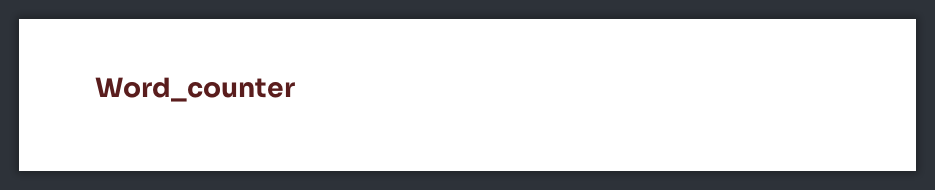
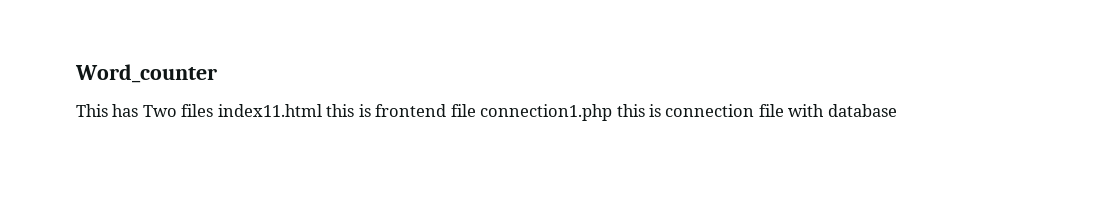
(295, 89) none -> [76,104,897,121] // This has Two files index11.html this is frontend file connection1.php this is connection file with database

